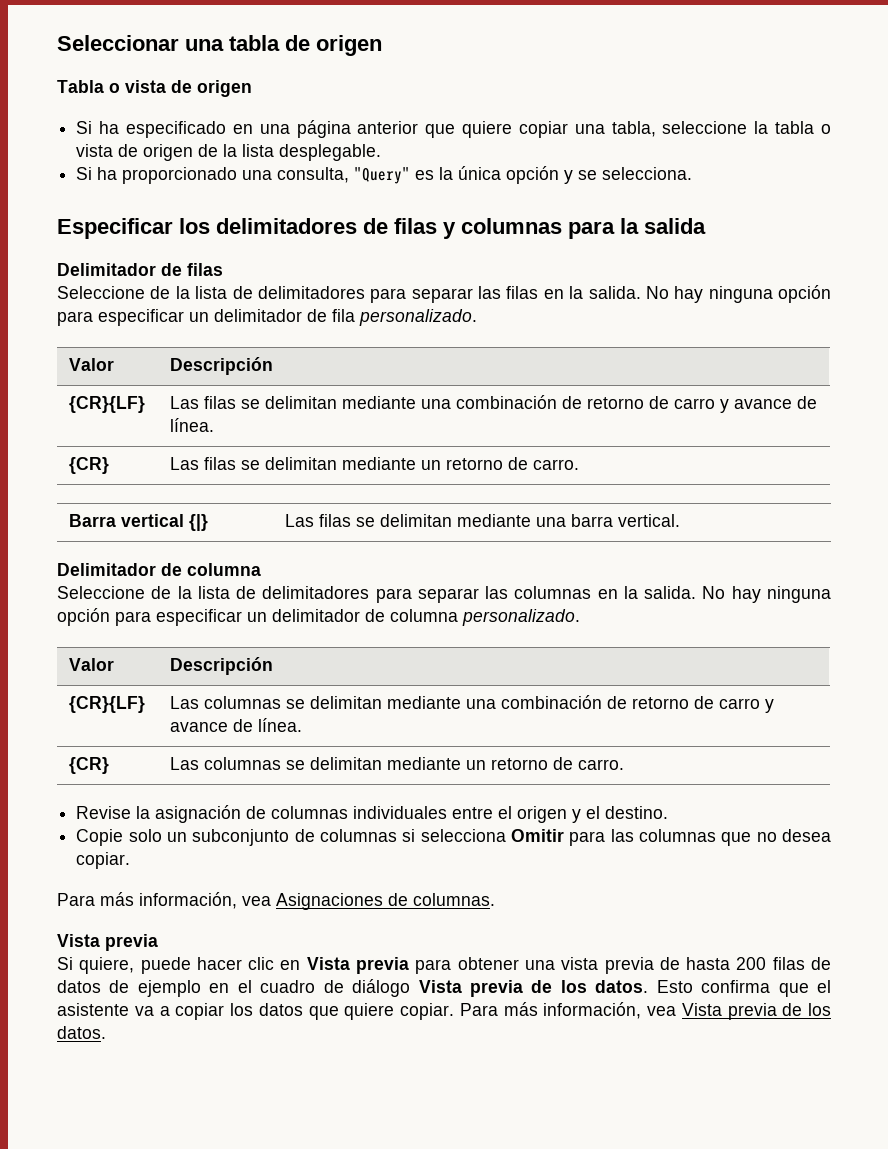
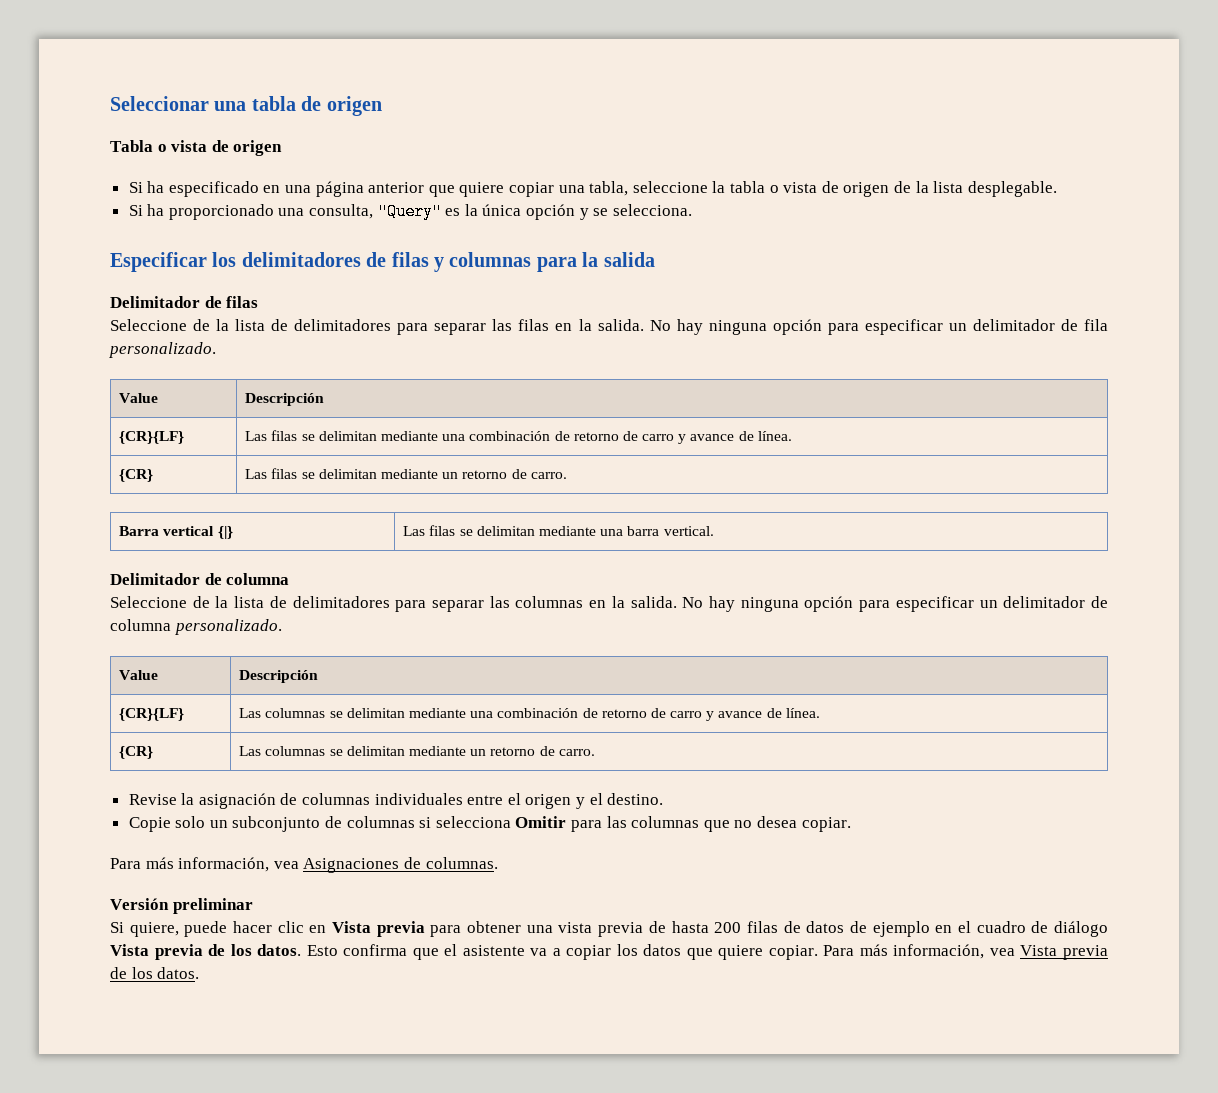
[69,358,115,371] Valor -> [119,393,159,403] Value
[69,658,115,671] Valor -> [119,670,159,680] Value
[57,934,158,951] Vista previa -> [110,898,253,914] Versión preliminar

